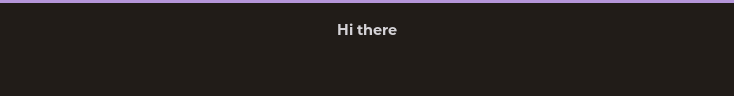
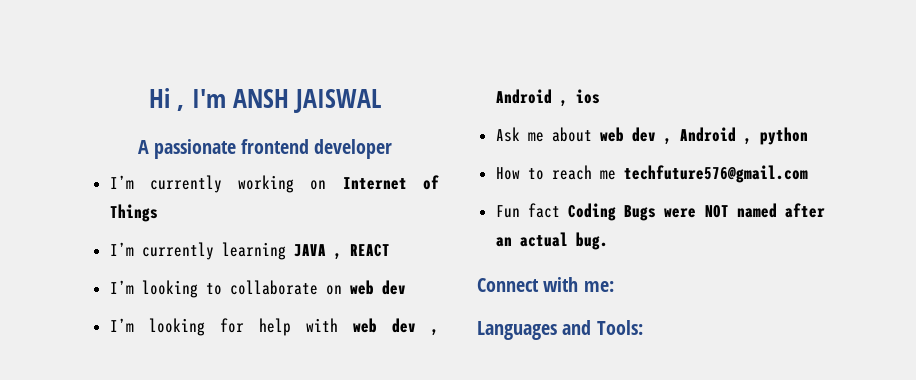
[357,24,397,35] there -> [177,89,381,113] [137,139,393,159] [109,175,439,193] [109,204,158,222] [109,242,390,260] [109,280,406,298] [109,318,439,336] [495,89,600,107] [495,127,808,145] [495,165,808,183] [495,203,825,221] [495,232,608,250] [477,277,614,292] [477,320,643,340] , I'm ANSH JAISWAL // A passionate frontend developer // I’m currently working on Internet of Things // I’m currently learning JAVA , REACT // I’m looking to collaborate on web dev // I’m looking for help with web dev , Android , ios // Ask me about web dev , Android , python // How to reach me techfuture576@gmail.com // Fun fact Coding Bugs were NOT named after an actual bug. // Connect with me: // Languages and Tools:

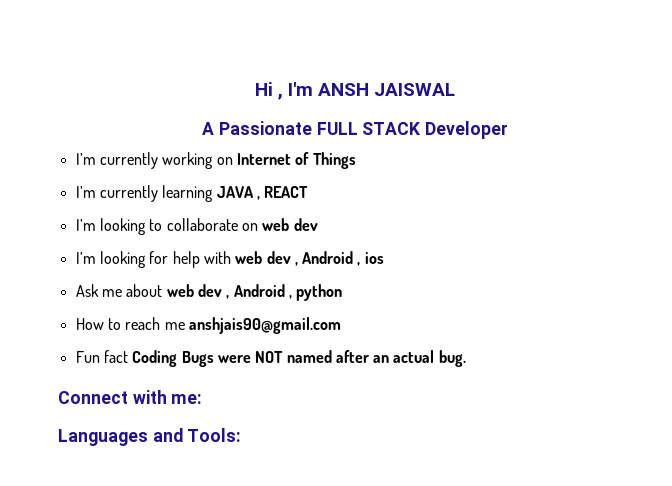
[153,139,393,159] passionate frontend developer -> [218,121,508,139] Passionate FULL STACK Developer
[623,165,808,183] techfuture576@gmail.com -> [188,317,341,334] anshjais90@gmail.com

